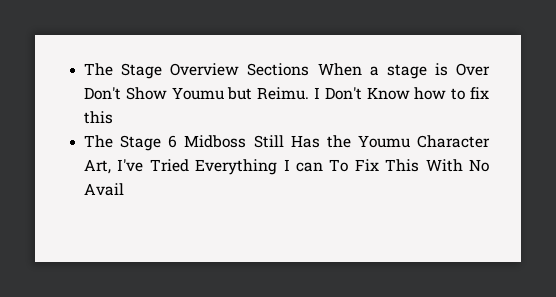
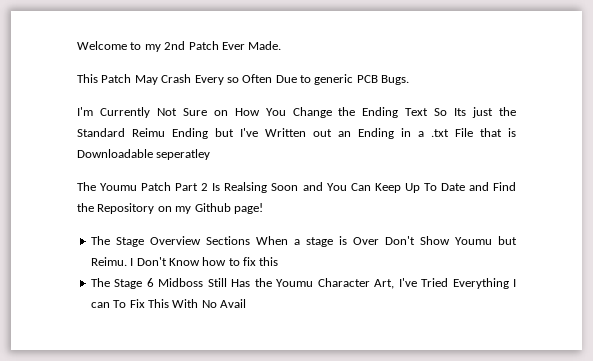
(84, 69) none -> [77,41,282,52] [77,74,410,85] [77,107,516,118] [77,128,516,139] [77,149,211,160] [77,182,516,193] [77,203,263,214] Welcome to my 2nd Patch Ever Made. // This Patch May Crash Every so Often Due to generic PCB Bugs. // I'm Currently Not Sure on How You Change the Ending Text So Its just the Standard Reimu Ending but I've Written out an Ending in a .txt File that is Downloadable seperatley // The Youmu Patch Part 2 Is Realsing Soon and You Can Keep Up To Date and Find the Repository on my Github page! //

